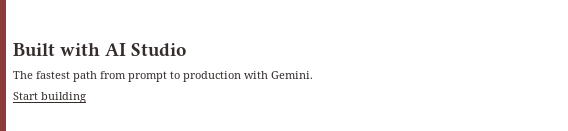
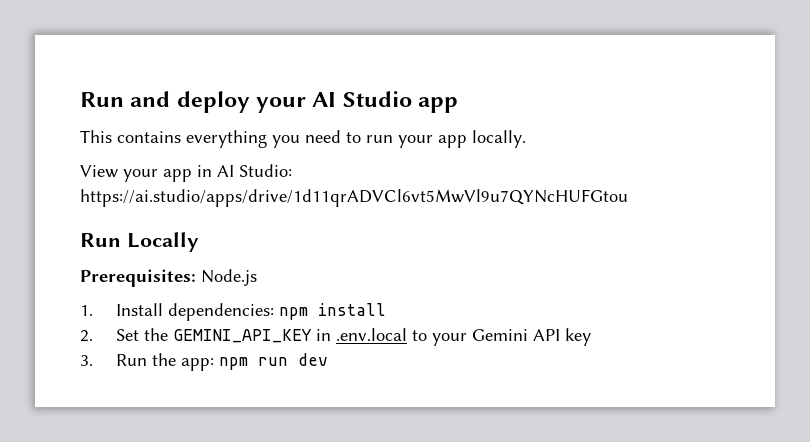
[13,43,187,57] [13,71,313,82] [13,92,86,103] Built with AI Studio // The fastest path from prompt to production with Gemini. // Start building -> [80,91,459,113] [80,130,526,148] [80,164,292,182] [80,189,628,207] [80,232,199,252] [80,269,257,287] [80,303,386,321] [80,328,591,346] [80,353,328,371] Run and deploy your AI Studio app // This contains everything you need to run your app locally. // View your app in AI Studio: https://ai.studio/apps/drive/1d11qrADVCl6vt5MwVl9u7QYNcHUFGtou // Run Locally // Prerequisites: Node.js // 1. Install dependencies: npm install // 2. Set the GEMINI_API_KEY in .env.local to your Gemini API key // 3. Run the app: npm run dev

